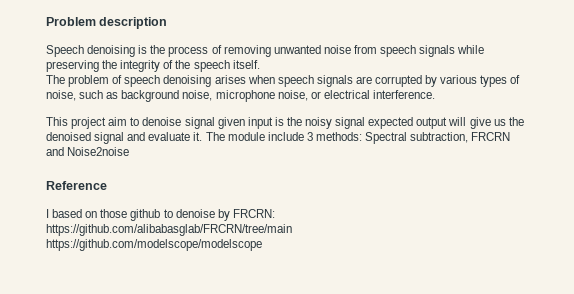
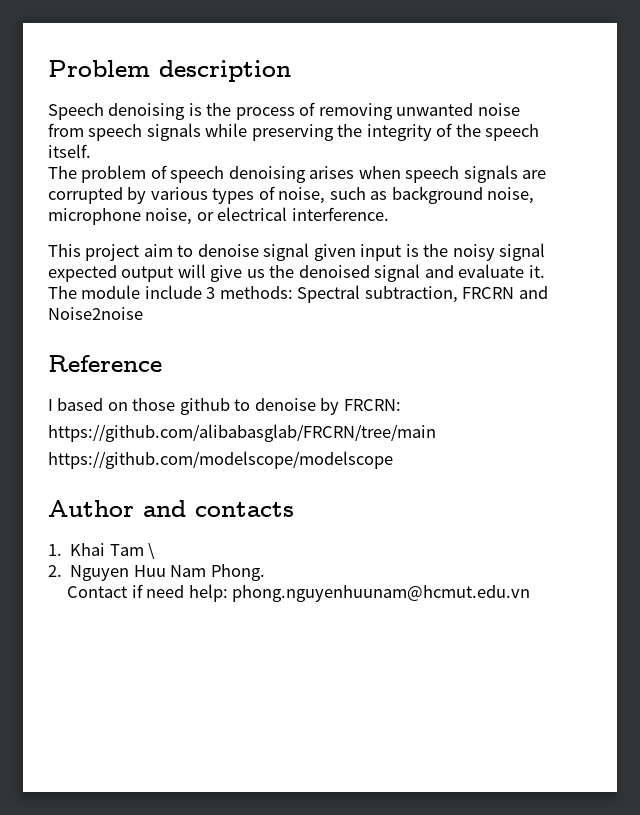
(262, 245) none -> [48,500,294,517] [48,542,156,559] [48,564,265,581] [67,584,531,602] // Author and contacts // 1. Khai Tam \ // 2. Nguyen Huu Nam Phong. // Contact if need help: phong.nguyenhuunam@hcmut.edu.vn

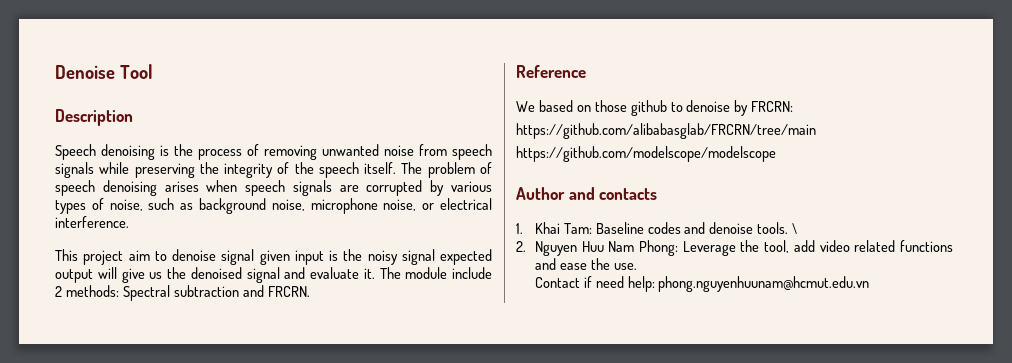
[48,60,291,82] Problem description -> [55,64,153,79] [55,109,133,126] Denoise Tool // Description
(91, 151) // -> (397, 168) none
[206,287,216,299] 3 -> [55,286,62,297] 2
[364,286,548,303] [48,307,143,320] subtraction, FRCRN and Noise2noise -> [173,285,310,297] subtraction and FRCRN.
[48,399,53,411] I -> [516,101,535,112] We
[109,544,144,556] Tam -> [563,222,789,234] Tam: Baseline codes and denoise tools.
[210,564,265,581] Phong. -> [638,240,953,256] [534,258,637,270] Phong: Leverage the tool, add video related functions and ease the use.

